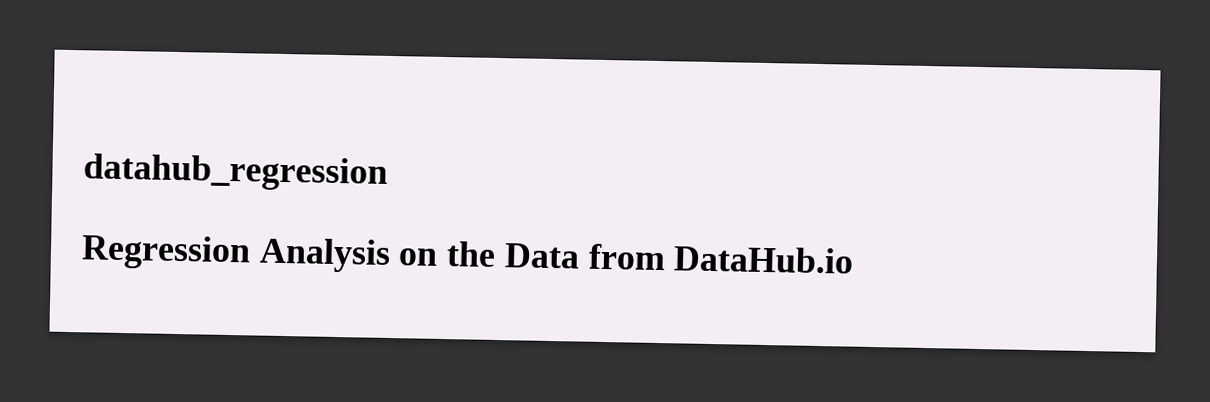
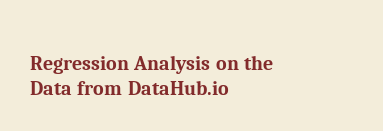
[83,153,388,192] datahub_regression // -> (30, 65) none

